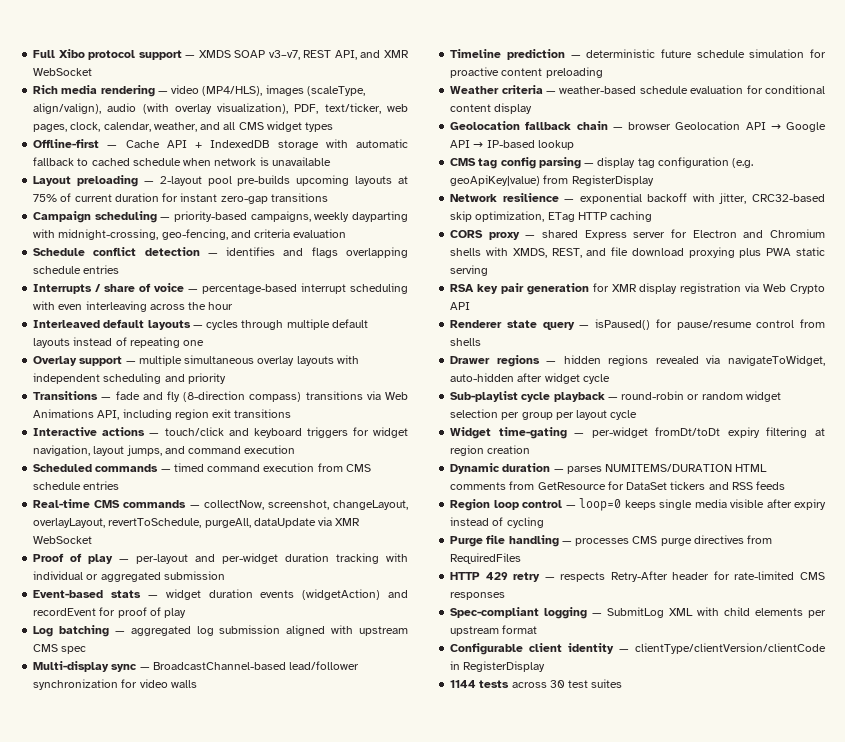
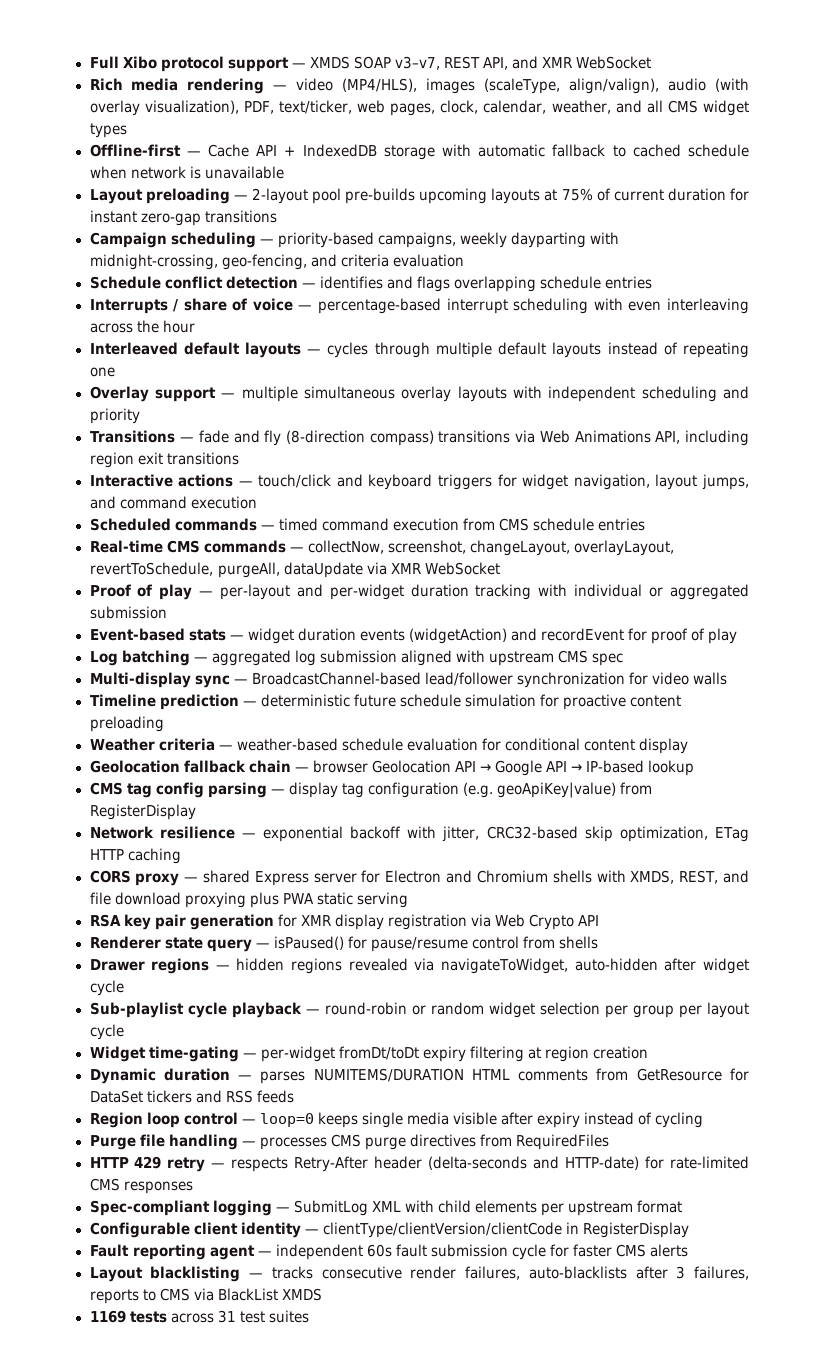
(710, 576) none -> [428,1156,640,1170] (delta-seconds and HTTP-date)
[450,680,477,688] 1144 -> [89,1244,689,1260] [89,1266,749,1282] [89,1288,322,1304] [89,1310,126,1323] Fault reporting agent — independent 60s fault submission cycle for faster CMS alerts // Layout blacklisting — tracks consecutive render failures, auto-blacklists after 3 failures, reports to CMS via BlackList XMDS // 1169
[549,680,565,688] 30 -> [217,1310,236,1323] 31

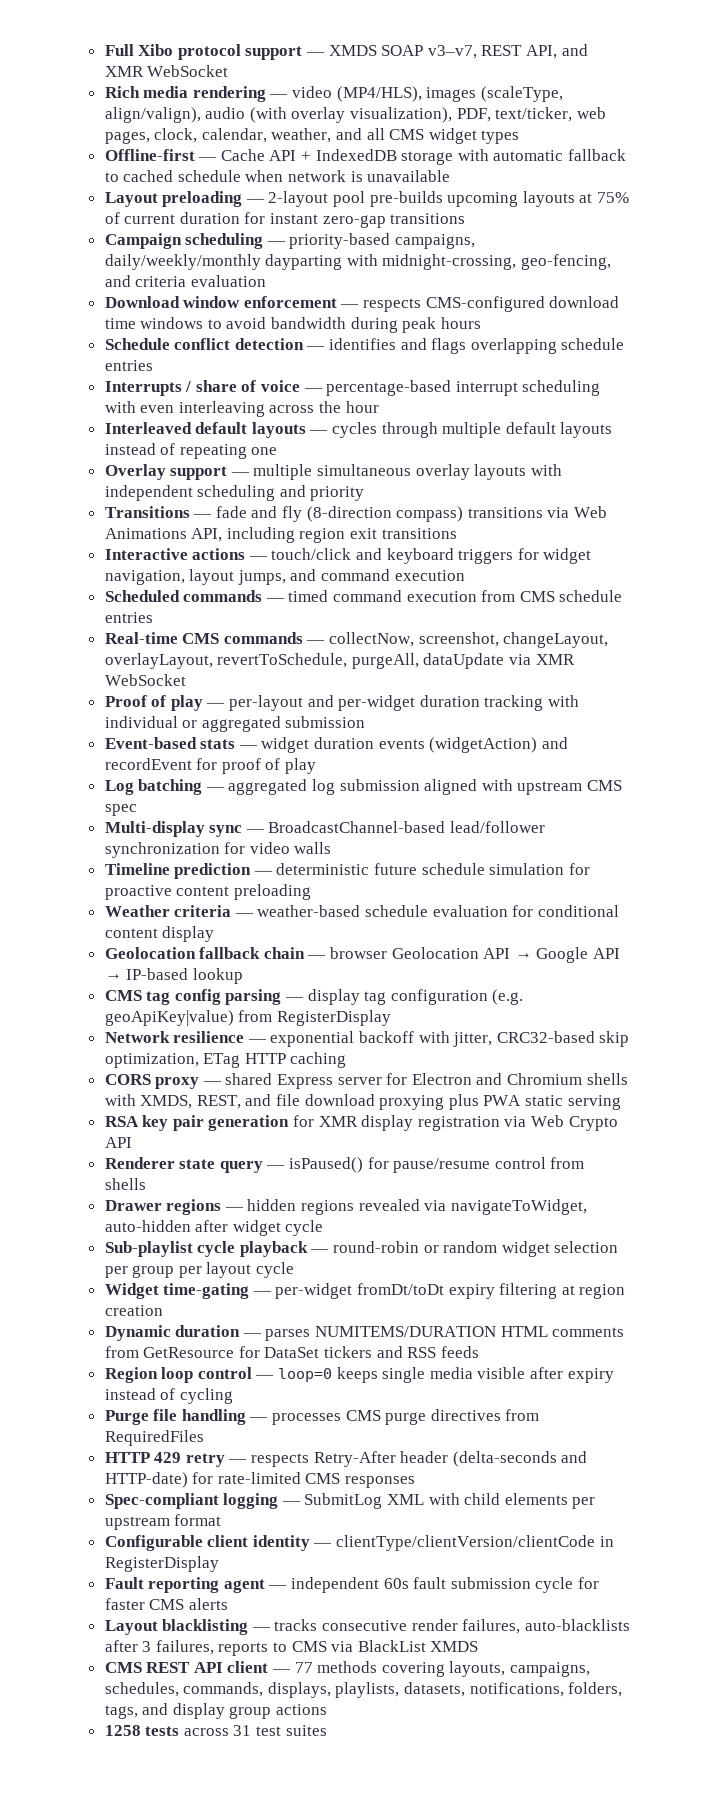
[459,232,507,248] weekly -> [104,254,261,270] daily/weekly/monthly
(464, 260) none -> [104,296,620,312] [104,317,481,333] // Download window enforcement — respects CMS-configured download time windows to avoid bandwidth during peak hours
[89,1310,126,1323] 1169 -> [104,1661,591,1677] [104,1682,623,1698] [104,1703,328,1719] [104,1725,141,1736] CMS REST API client — 77 methods covering layouts, campaigns, schedules, commands, displays, playlists, datasets, notifications, folders, tags, and display group actions // 1258

